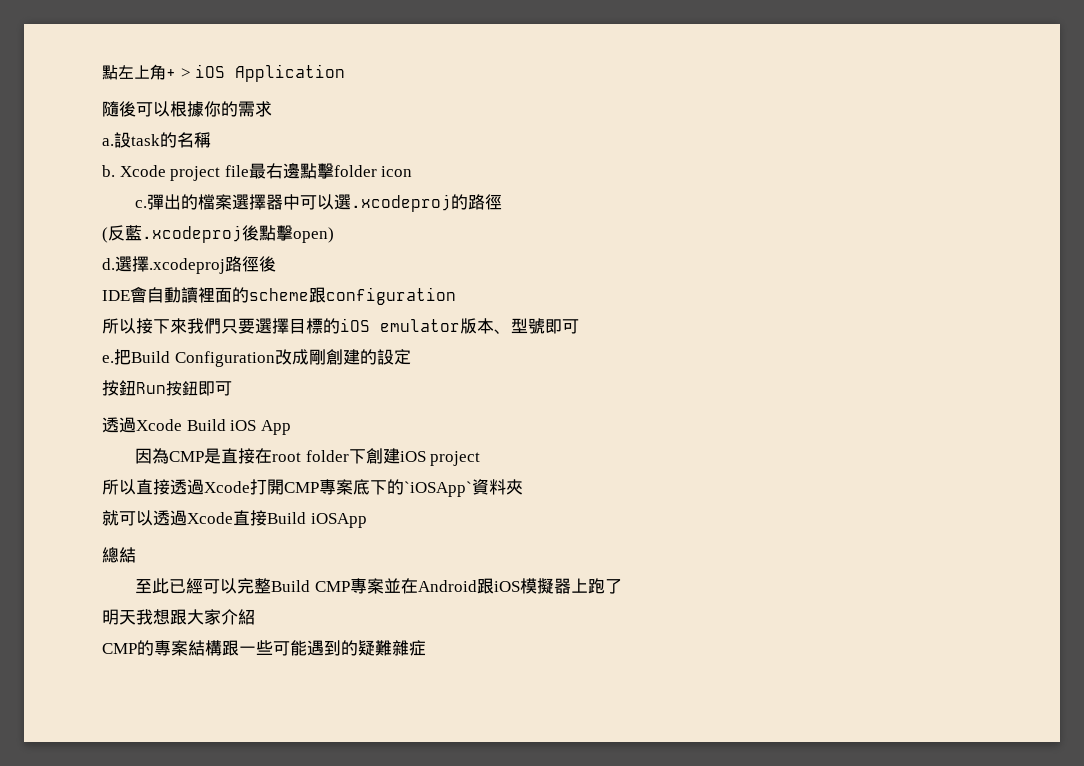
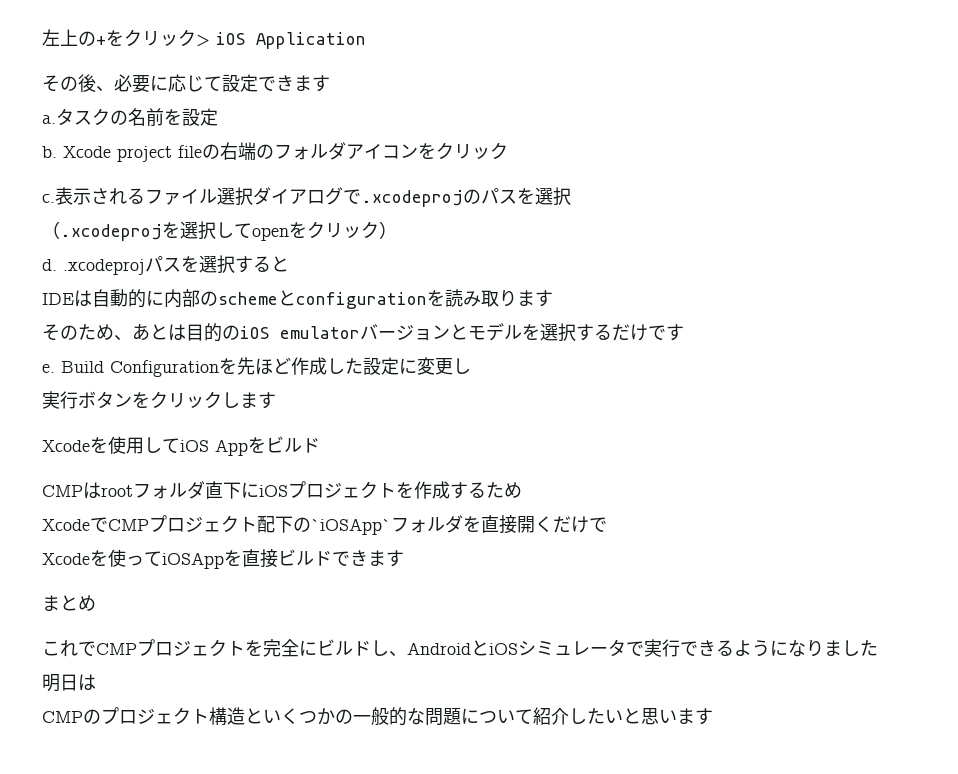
[102,64,346,82] [102,101,272,117] [102,132,211,148] [102,163,413,181] [135,194,503,212] [102,225,334,243] [102,256,276,274] [102,286,456,305] [102,318,579,334] 點左上角+ > iOS Application // 隨後可以根據你的需求 // a.設task的名稱 // b. Xcode project file最右邊點擊folder icon // c.彈出的檔案選擇器中可以選.xcodeproj的路徑 // (反藍.xcodeproj後點擊open) // d.選擇.xcodeproj路徑後 // IDE會自動讀裡面的scheme跟configuration // 所以接下來我們只要選擇目標的iOS emulator版本、型號即可 -> [42,29,366,49] [42,74,330,93] [42,108,218,126] [42,142,508,162] [42,187,571,207] [42,221,397,241] [42,255,289,275] [42,289,553,309] [42,323,684,342] 左上の+をクリック> iOS Application // その後、必要に応じて設定できます // a.タスクの名前を設定 // b. Xcode project fileの右端のフォルダアイコンをクリック // c.表示されるファイル選択ダイアログで.xcodeprojのパスを選択 // （.xcodeprojを選択してopenをクリック） // d. .xcodeprojパスを選択すると // IDEは自動的に内部のschemeとconfigurationを読み取ります // そのため、あとは目的のiOS emulatorバージョンとモデルを選択するだけです
[114,349,131,365] 把 -> (55, 368) none
[274,349,411,365] [102,380,232,396] [102,417,291,435] [135,448,481,466] [102,479,523,497] [102,510,367,528] [102,547,136,563] [135,578,622,594] [102,609,255,625] [102,640,426,656] 改成剛創建的設定 // 按鈕Run按鈕即可 // 透過Xcode Build iOS App // 因為CMP是直接在root folder下創建iOS project // 所以直接透過Xcode打開CMP專案底下的`iOSApp`資料夾 // 就可以透過Xcode直接Build iOSApp // 總結 // 至此已經可以完整Build CMP專案並在Android跟iOS模擬器上跑了 // 明天我想跟大家介紹 // CMP的專案結構跟一些可能遇到的疑難雜症 -> [219,357,471,375] [42,391,276,409] [42,436,320,456] [42,481,522,499] [42,515,607,535] [42,549,404,569] [42,595,96,611] [42,639,878,657] [42,674,96,692] [42,707,713,726] を先ほど作成した設定に変更し // 実行ボタンをクリックします // Xcodeを使用してiOS Appをビルド // CMPはrootフォルダ直下にiOSプロジェクトを作成するため // XcodeでCMPプロジェクト配下の`iOSApp`フォルダを直接開くだけで // Xcodeを使ってiOSAppを直接ビルドできます // まとめ // これでCMPプロジェクトを完全にビルドし、AndroidとiOSシミュレータで実行できるようになりました // 明日は // CMPのプロジェクト構造といくつかの一般的な問題について紹介したいと思います

